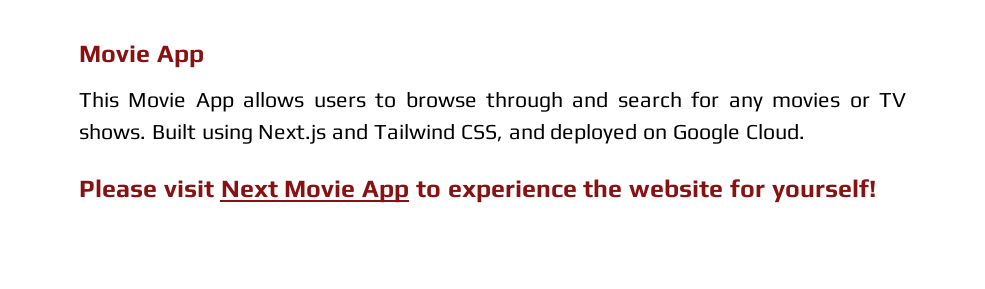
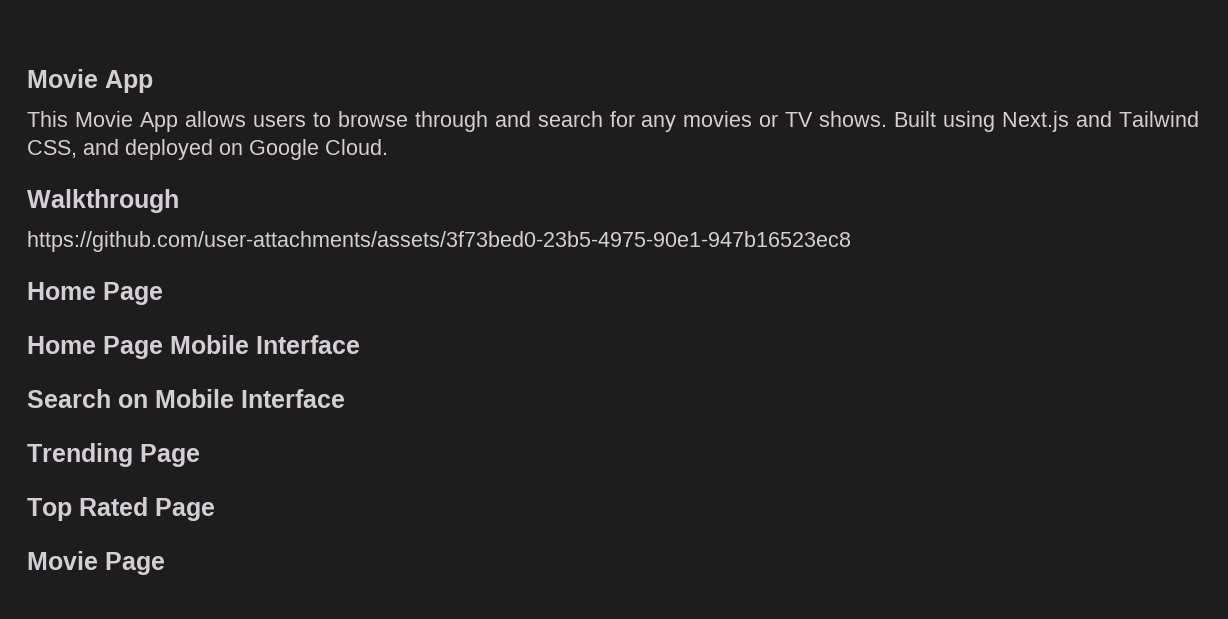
[79,179,876,203] Please visit Next Movie App to experience the website for yourself! -> [27,189,179,213] [27,231,851,252] [27,282,163,305] [27,335,360,359] [27,389,345,408] [27,443,200,467] [27,497,215,521] [27,551,165,575] Walkthrough // https://github.com/user-attachments/assets/3f73bed0-23b5-4975-90e1-947b16523ec8 // Home Page // Home Page Mobile Interface // Search on Mobile Interface // Trending Page // Top Rated Page // Movie Page

